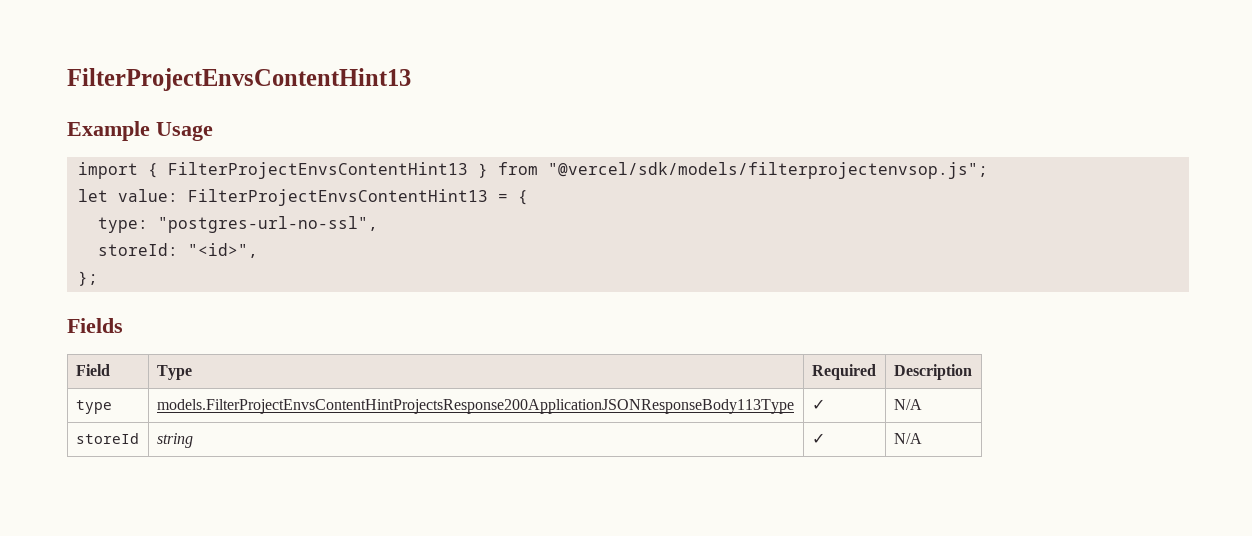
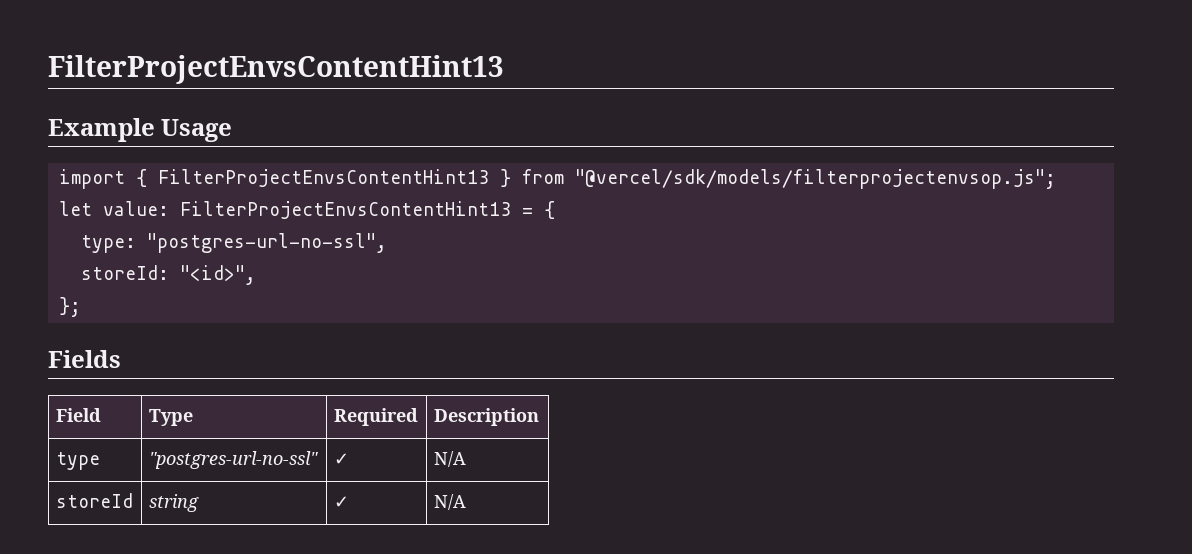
[156,399,794,414] models.FilterProjectEnvsContentHintProjectsResponse200ApplicationJSONResponseBody113Type -> [148,451,319,469] "postgres-url-no-ssl"

